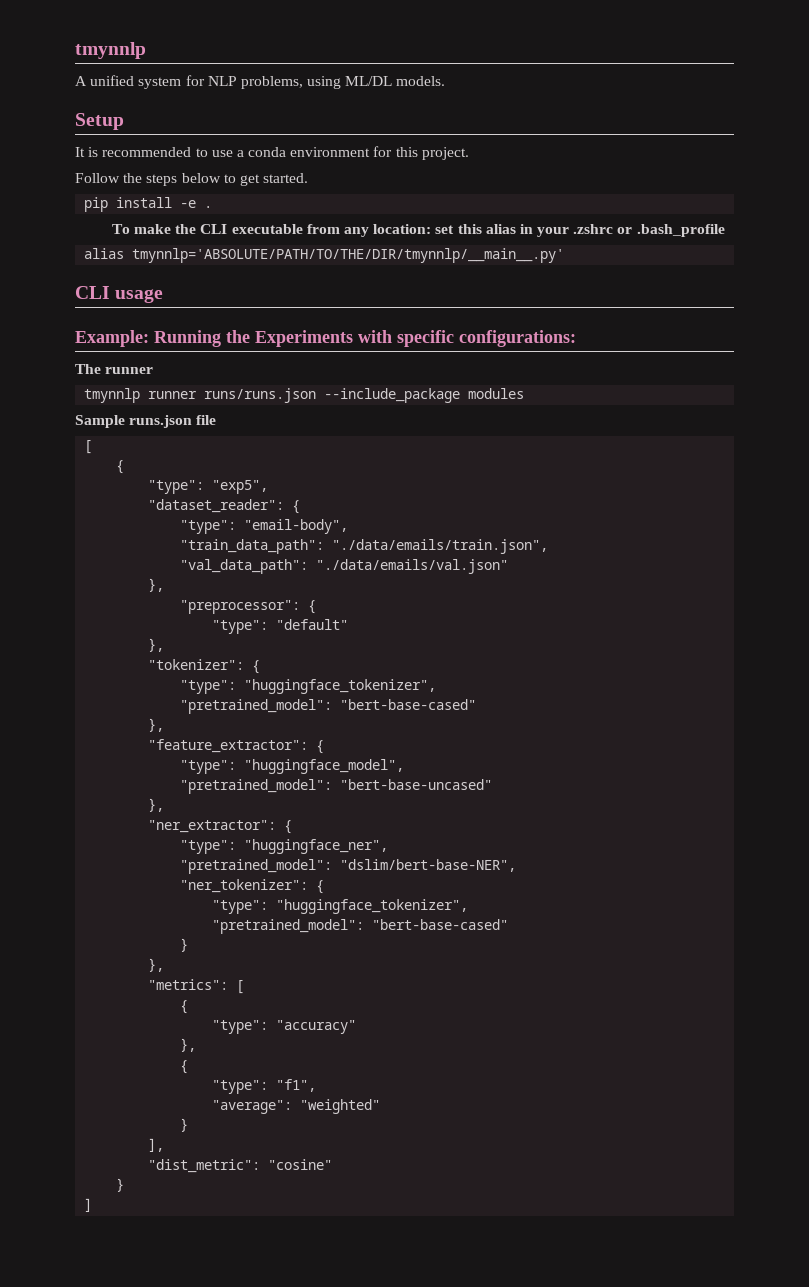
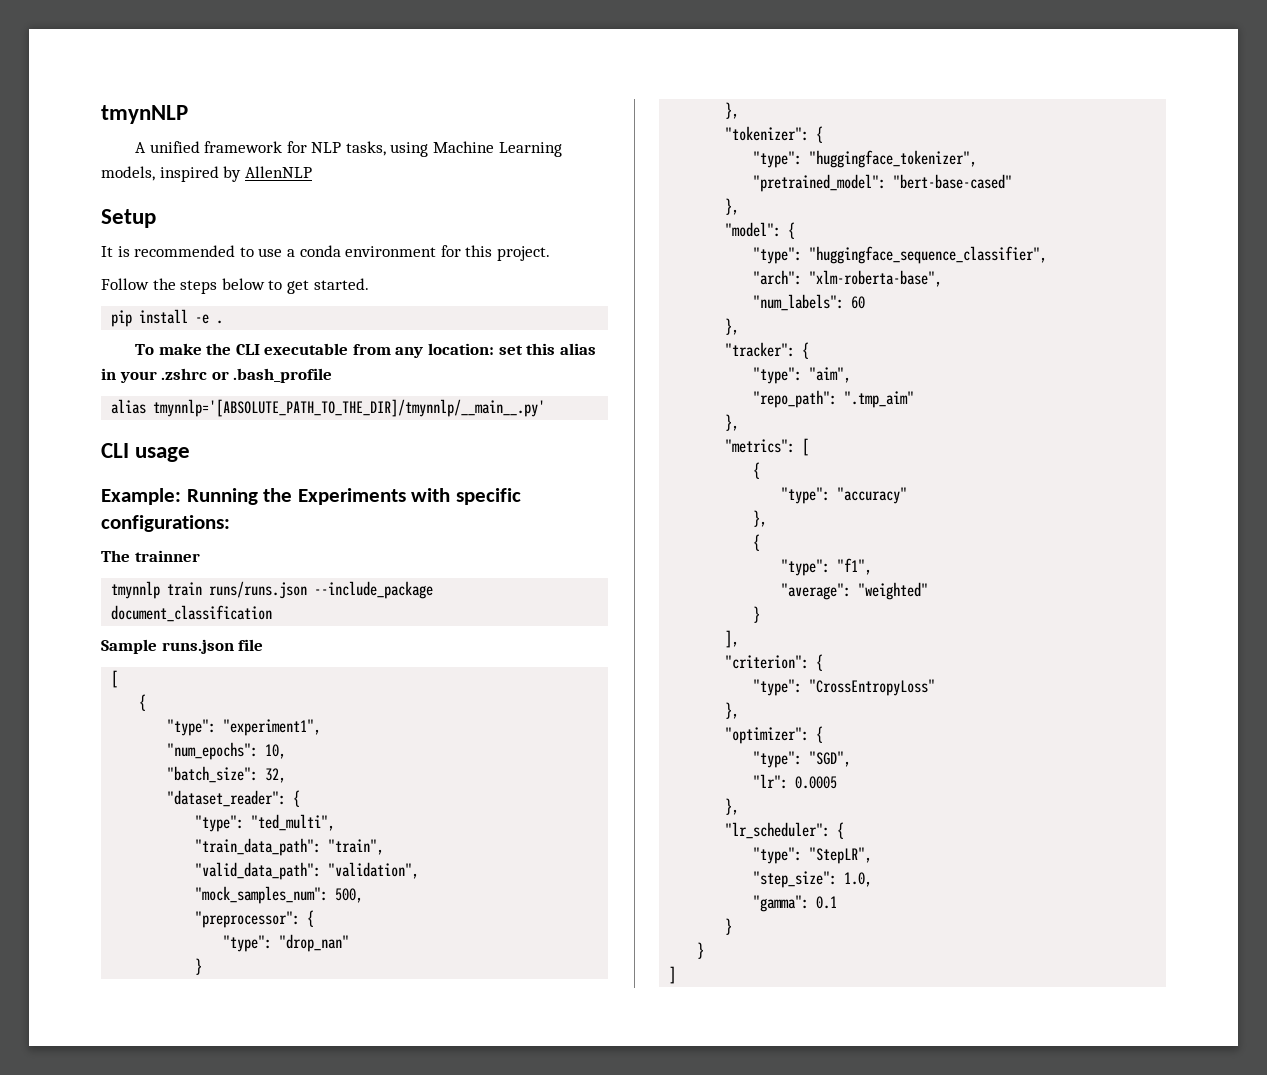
[75,42,146,59] tmynnlp -> [101,105,188,124] tmynNLP
[138,77,182,89] system -> [204,141,283,153] framework
[240,76,446,89] problems, using ML/DL models. -> [345,141,562,157] [101,166,312,182] tasks, using Machine Learning models, inspired by AllenNLP
[132,248,565,263] tmynnlp='ABSOLUTE/PATH/TO/THE/DIR/tmynnlp/__main__.py' -> [153,399,546,417] tmynnlp='[ABSOLUTE_PATH_TO_THE_DIR]/tmynnlp/__main__.py'
[105,367,154,374] [84,388,198,403] runner // tmynnlp runner -> [134,550,200,562] [111,581,203,599] trainner // tmynnlp train
[468,388,525,399] modules -> [111,605,273,622] document_classification
[212,480,269,494] "exp5", -> [223,719,322,736] [167,742,287,760] [167,766,287,783] "experiment1", // "num_epochs": 10, // "batch_size": 32,
[244,519,349,534] "email-body", -> [251,814,336,831] "ted_multi",
[332,539,549,554] [180,559,509,574] [148,578,165,592] "./data/emails/train.json", // "val_data_path": "./data/emails/val.json" // }, -> [328,839,385,855] [195,862,420,880] [195,886,364,904] "train", // "valid_data_path": "validation", // "mock_samples_num": 500,
[276,619,349,630] "default" -> [279,934,350,952] [195,958,203,975] "drop_nan" // }
[148,739,325,754] [180,759,405,774] [180,779,493,794] [148,798,165,812] [148,820,293,834] [180,839,389,854] [180,859,517,874] [180,879,325,894] [212,899,469,914] [212,919,509,934] [180,938,189,952] "feature_extractor": { // "type": "huggingface_model", // "pretrained_model": "bert-base-uncased" // }, // "ner_extractor": { // "type": "huggingface_ner", // "pretrained_model": "dslim/bert-base-NER", // "ner_tokenizer": { // "type": "huggingface_tokenizer", // "pretrained_model": "bert-base-cased" // } -> [725,222,796,239] [753,246,1048,264] [753,270,943,287] [753,294,866,311] [725,318,740,335] [725,342,810,359] [753,367,852,384] [753,390,915,408] "model": { // "type": "huggingface_sequence_classifier", // "arch": "xlm-roberta-base", // "num_labels": 60 // }, // "tracker": { // "type": "aim", // "repo_path": ".tmp_aim"
[148,1159,333,1173] "dist_metric": "cosine" -> [725,654,824,671] [753,679,936,696] [725,702,740,719] [725,726,824,744] [753,751,852,768] [753,774,838,789] [725,798,740,815] [725,822,845,839] [753,847,873,864] [753,871,873,888] [753,895,838,912] [725,918,733,935] "criterion": { // "type": "CrossEntropyLoss" // }, // "optimizer": { // "type": "SGD", // "lr": 0.0005 // }, // "lr_scheduler": { // "type": "StepLR", // "step_size": 1.0, // "gamma": 0.1 // }

